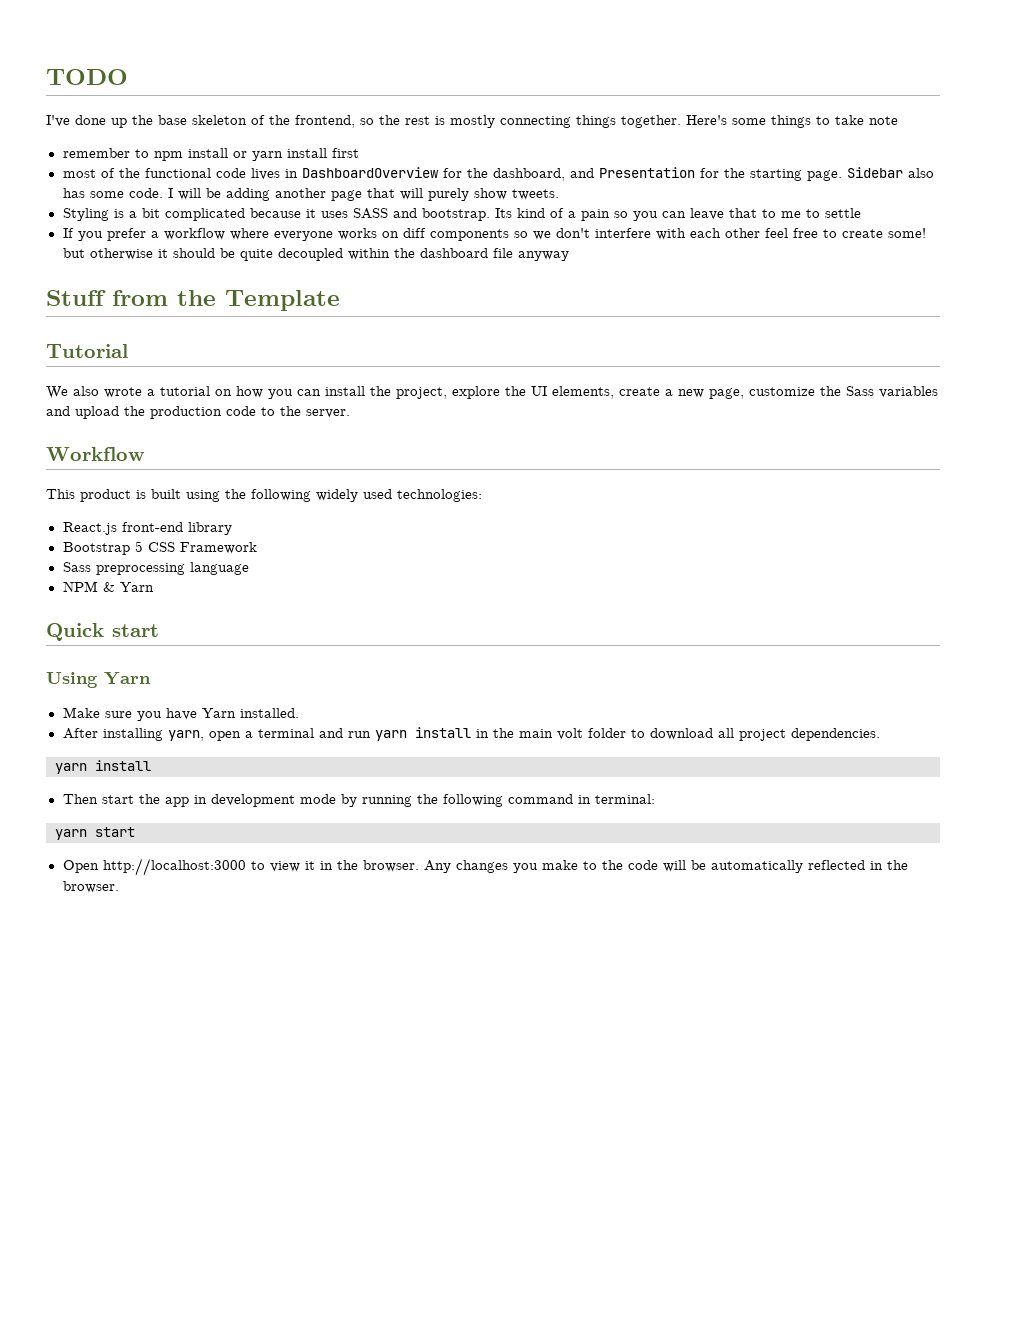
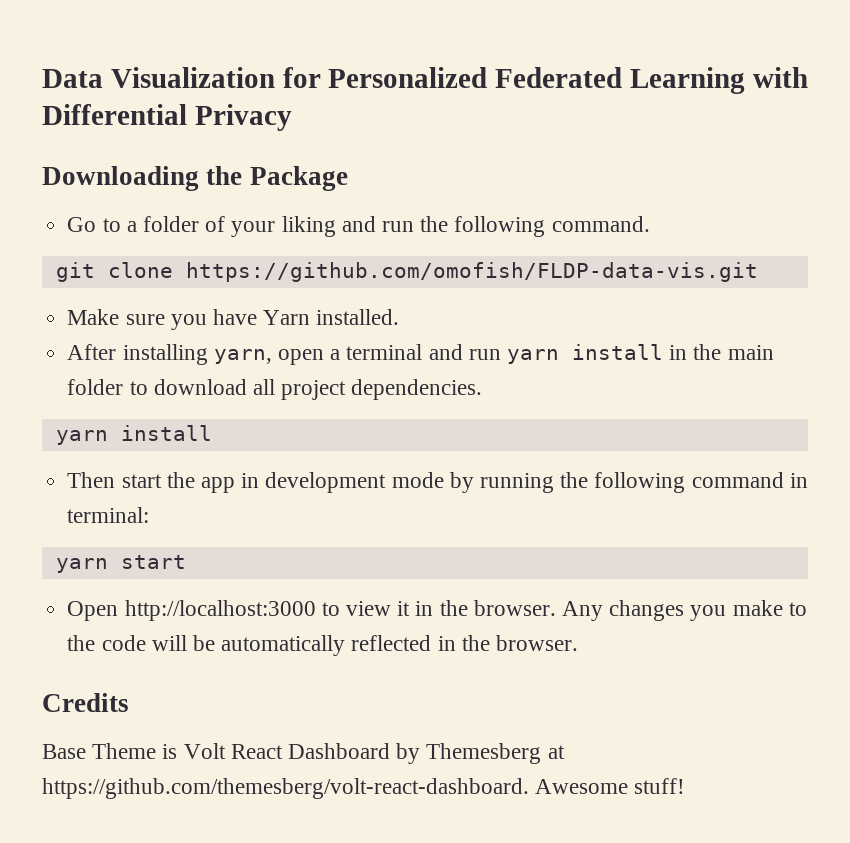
[46,69,128,85] [46,115,898,128] [62,148,359,161] [62,167,934,181] [62,188,559,201] [62,208,861,221] [62,228,926,241] [62,248,569,261] [46,290,340,311] [46,344,128,358] [46,386,938,399] [46,406,350,419] [46,447,145,461] [46,489,482,502] [62,522,232,535] [62,541,257,555] [62,562,249,575] [62,581,154,592] [46,623,159,641] [46,672,151,688] TODO // I've done up the base skeleton of the frontend, so the rest is mostly connecting things together. Here's some things to take note // remember to npm install or yarn install first // most of the functional code lives in DashboardOverview for the dashboard, and Presentation for the starting page. Sidebar also has some code. I will be adding another page that will purely show tweets. // Styling is a bit complicated because it uses SASS and bootstrap. Its kind of a pain so you can leave that to me to settle // If you prefer a workflow where everyone works on diff components so we don't interfere with each other feel free to create some! but otherwise it should be quite decoupled within the dashboard file anyway // Stuff from the Template // Tutorial // We also wrote a tutorial on how you can install the project, explore the UI elements, create a new page, customize the Sass variables and upload the production code to the server. // Workflow // This product is built using the following widely used technologies: // React.js front-end library // Bootstrap 5 CSS Framework // Sass preprocessing language // NPM & Yarn // Quick start // Using Yarn -> [42,67,808,94] [42,104,292,131] [42,166,348,191] [67,216,650,237] [55,262,758,282] Data Visualization for Personalized Federated Learning with Differential Privacy // Downloading the Package // Go to a folder of your liking and run the following command. // git clone https://github.com/omofish/FLDP-data-vis.git
[556,728,583,740] volt -> (774, 352) none
(119, 887) none -> [42,693,129,712] [42,743,565,764] [42,778,686,799] // Credits // Base Theme is Volt React Dashboard by Themesberg at https://github.com/themesberg/volt-react-dashboard. Awesome stuff!

